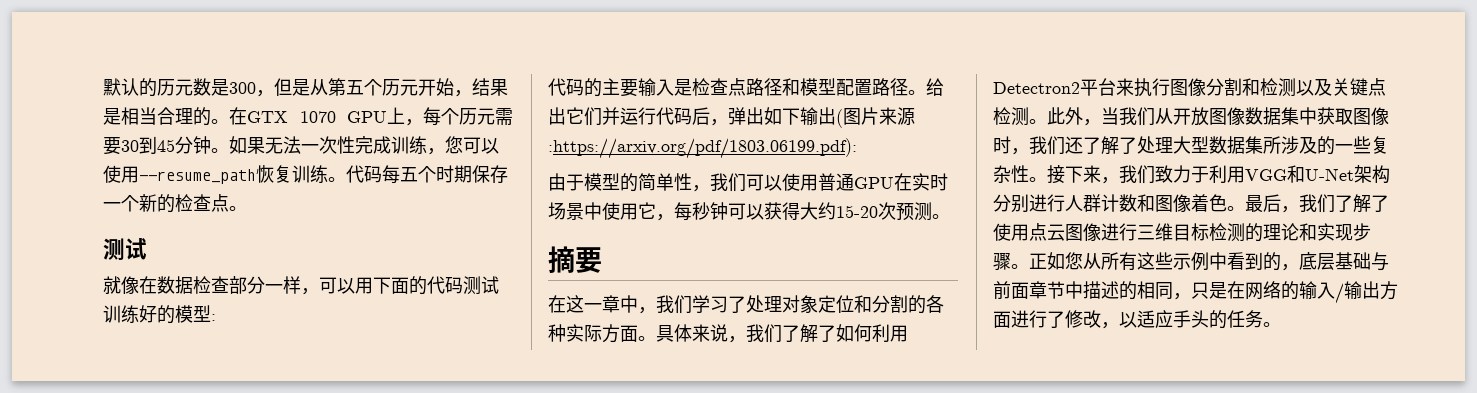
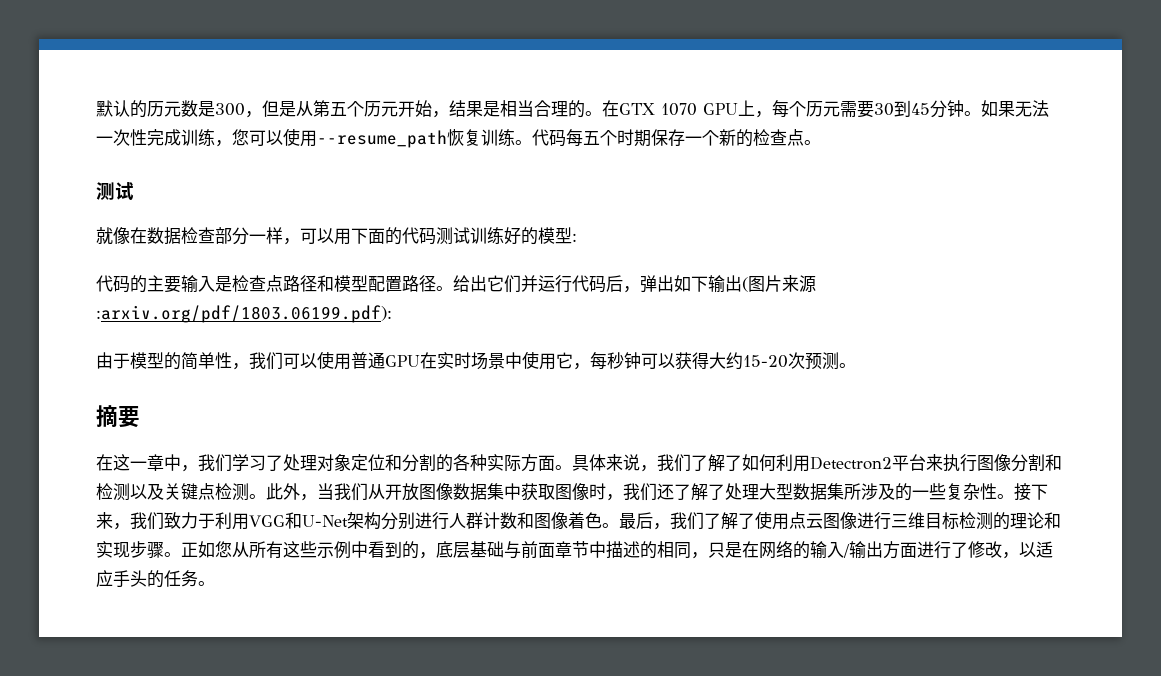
[548,138,857,159] :https://arxiv.org/pdf/1803.06199.pdf): -> [96,305,392,323] :arxiv.org/pdf/1803.06199.pdf):

